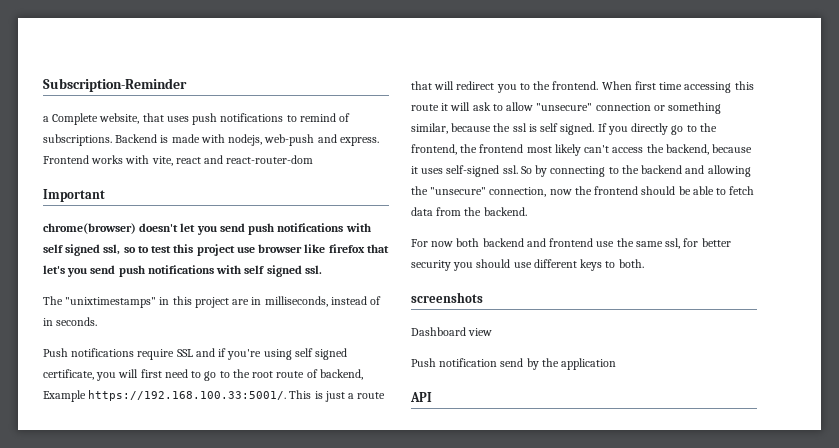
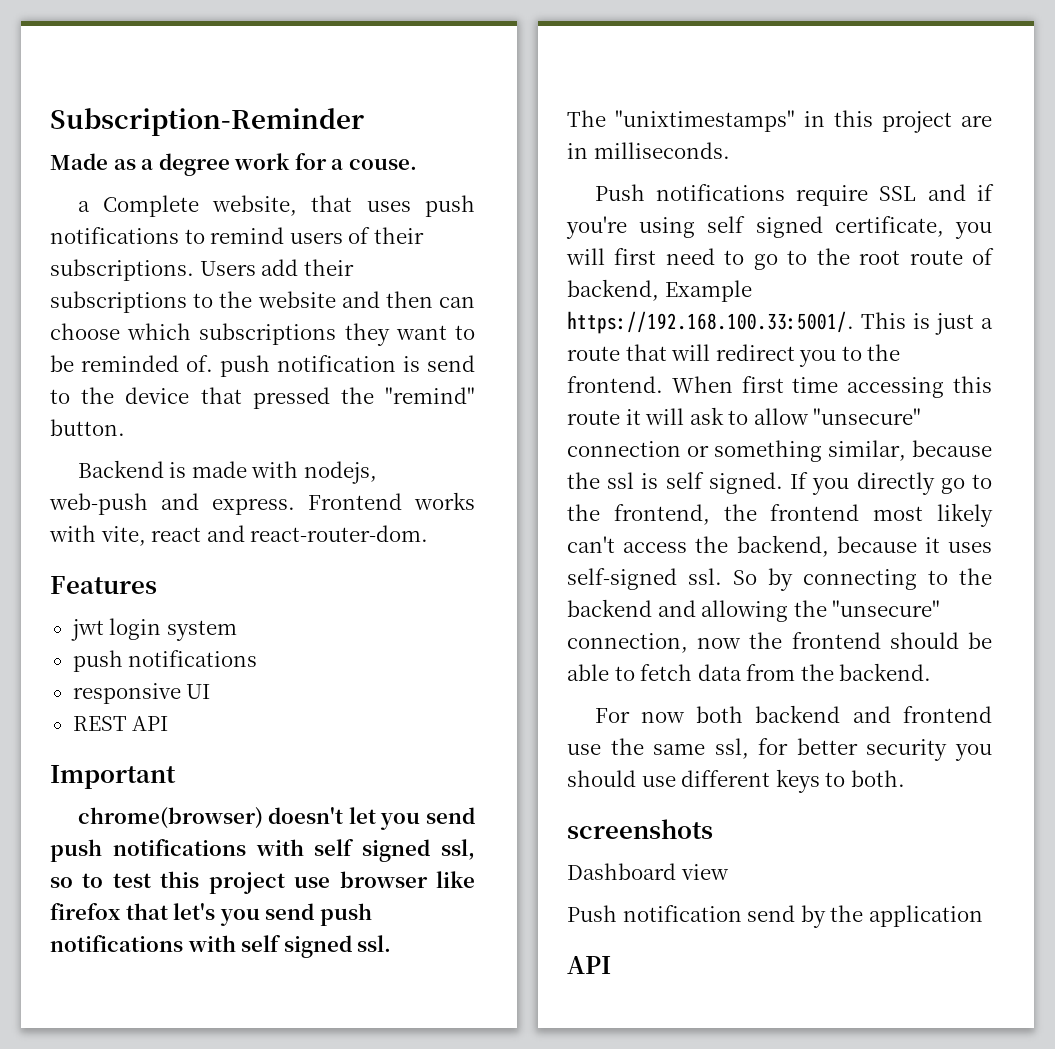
(187, 85) none -> [50,153,417,176] // Made as a degree work for a couse.
[339,113,351,122] [43,134,112,146] of subscriptions. -> [289,227,424,244] [50,259,354,281] [50,291,476,313] [50,323,475,346] [50,355,475,377] [50,387,476,409] [50,419,125,436] users of their subscriptions. Users add their subscriptions to the website and then can choose which subscriptions they want to be reminded of. push notification is send to the device that pressed the "remind" button. //
[226,155,314,164] react-router-dom -> [250,525,429,542] [50,576,157,594] [70,618,237,641] [72,650,258,672] [72,683,211,704] [72,716,169,731] react-router-dom. // Features // jwt login system // push notifications // responsive UI // REST API
[264,296,382,307] [43,317,98,326] milliseconds, instead of in seconds. -> [593,142,730,159] milliseconds.

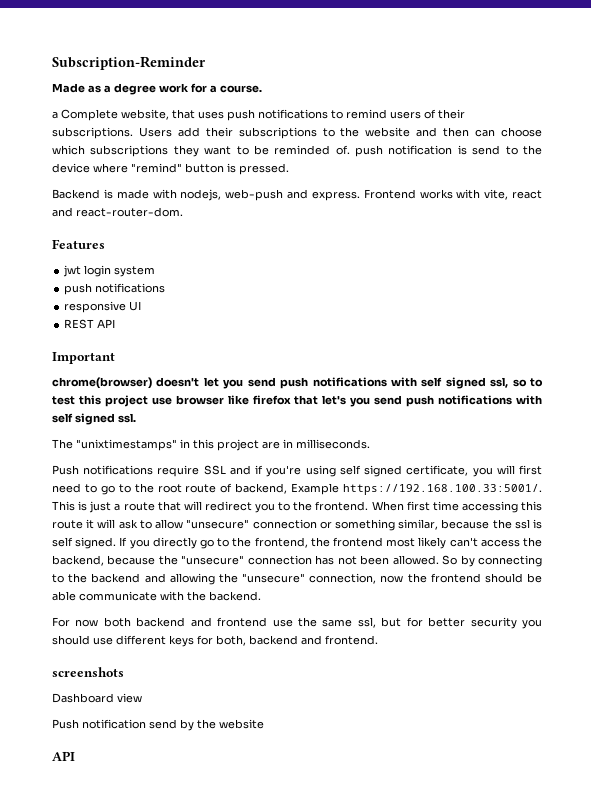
[348,158,417,170] couse. -> [220,85,262,93] course.
[200,387,476,409] [50,419,125,436] that pressed the "remind" button. -> [93,163,289,175] where "remind" button is pressed.
[924,537,992,553] [567,568,722,590] it uses self-signed ssl. -> [158,555,439,565] the "unsecure" connection has not been allowed.
[614,664,796,681] to fetch data from -> [79,591,184,601] communicate with
(749, 748) none -> [381,617,402,627] but
[825,770,905,787] to both. -> [197,635,378,646] for both, backend and frontend.
[868,905,983,927] application -> [219,719,264,729] website

